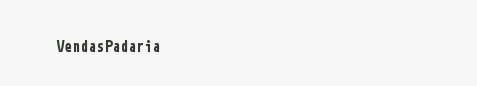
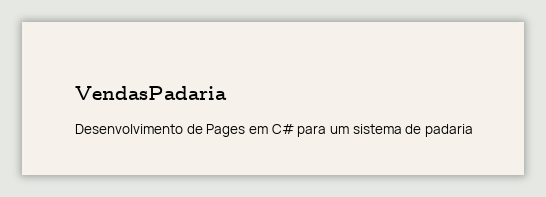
(160, 46) none -> [75,124,473,137] // Desenvolvimento de Pages em C# para um sistema de padaria

